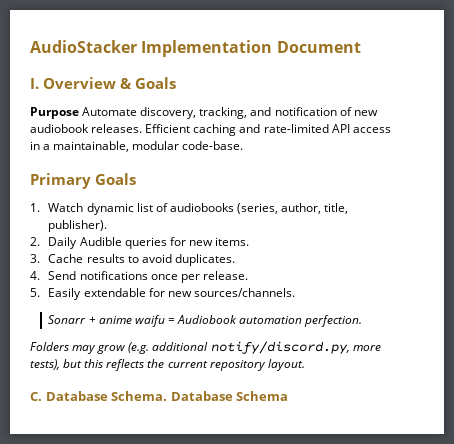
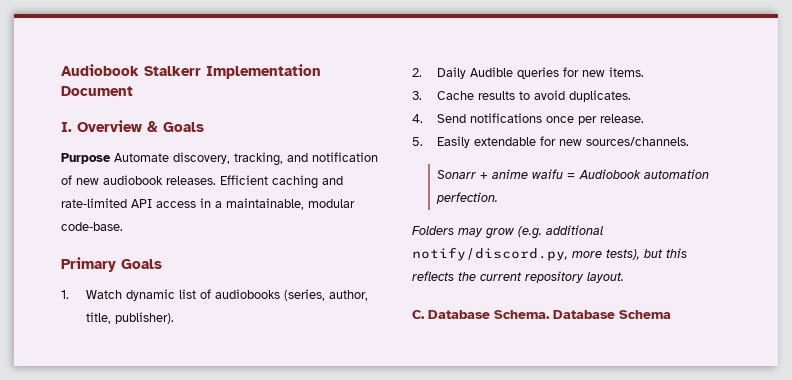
[30,40,137,53] AudioStacker -> [61,64,201,76] Audiobook Stalkerr

